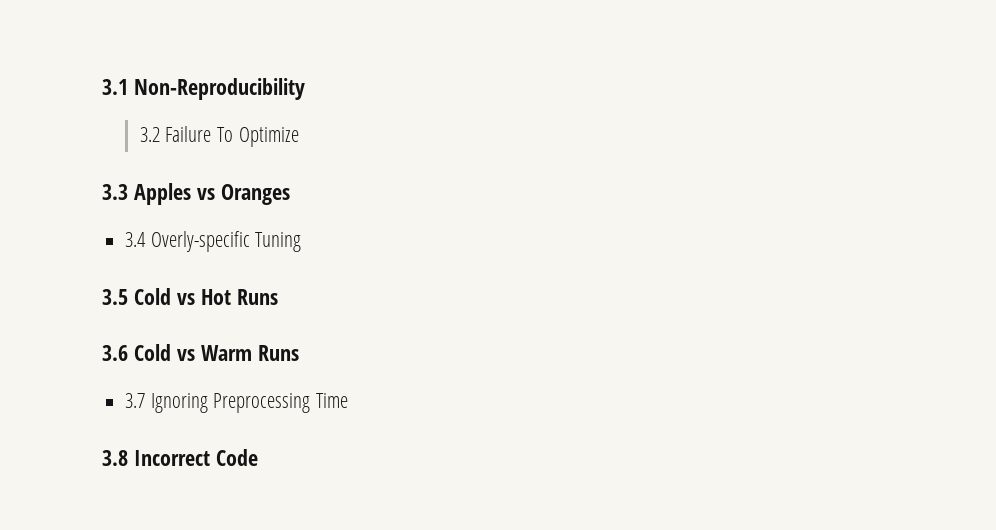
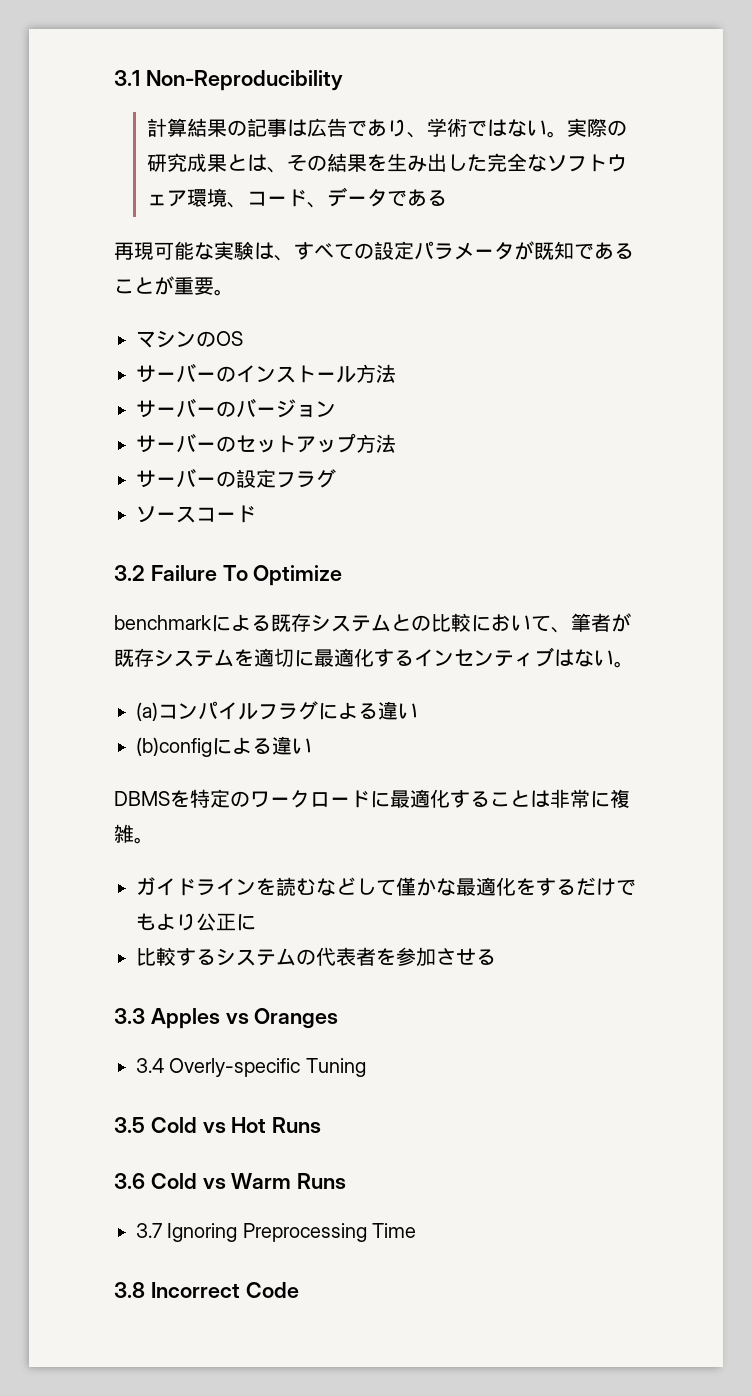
[139,126,299,147] 3.2 Failure To Optimize -> [147,118,628,138] [147,153,628,173] [147,187,448,208] [114,241,634,261] [114,276,234,296] [136,330,243,348] [136,363,396,383] [136,398,336,418] [136,433,396,453] [136,468,336,488] [136,505,256,523] [114,565,343,586] [114,613,631,633] [114,647,634,668] [136,701,418,721] [136,736,312,757] [114,789,630,808] [114,824,154,844] [136,877,636,896] [136,913,256,931] [136,947,496,967] 計算結果の記事は広告であり、学術ではない。実際の研究成果とは、その結果を生み出した完全なソフトウェア環境、コード、データである // 再現可能な実験は、すべての設定パラメータが既知であることが重要。 // マシンのOS // サーバーのインストール方法 // サーバーのバージョン // サーバーのセットアップ方法 // サーバーの設定フラグ // ソースコード // 3.2 Failure To Optimize // benchmarkによる既存システムとの比較において、筆者が既存システムを適切に最適化するインセンティブはない。 // (a)コンパイルフラグによる違い // (b)configによる違い // DBMSを特定のワークロードに最適化することは非常に複雑。 // ガイドラインを読むなどして僅かな最適化をするだけでもより公正に // 比較するシステムの代表者を参加させる

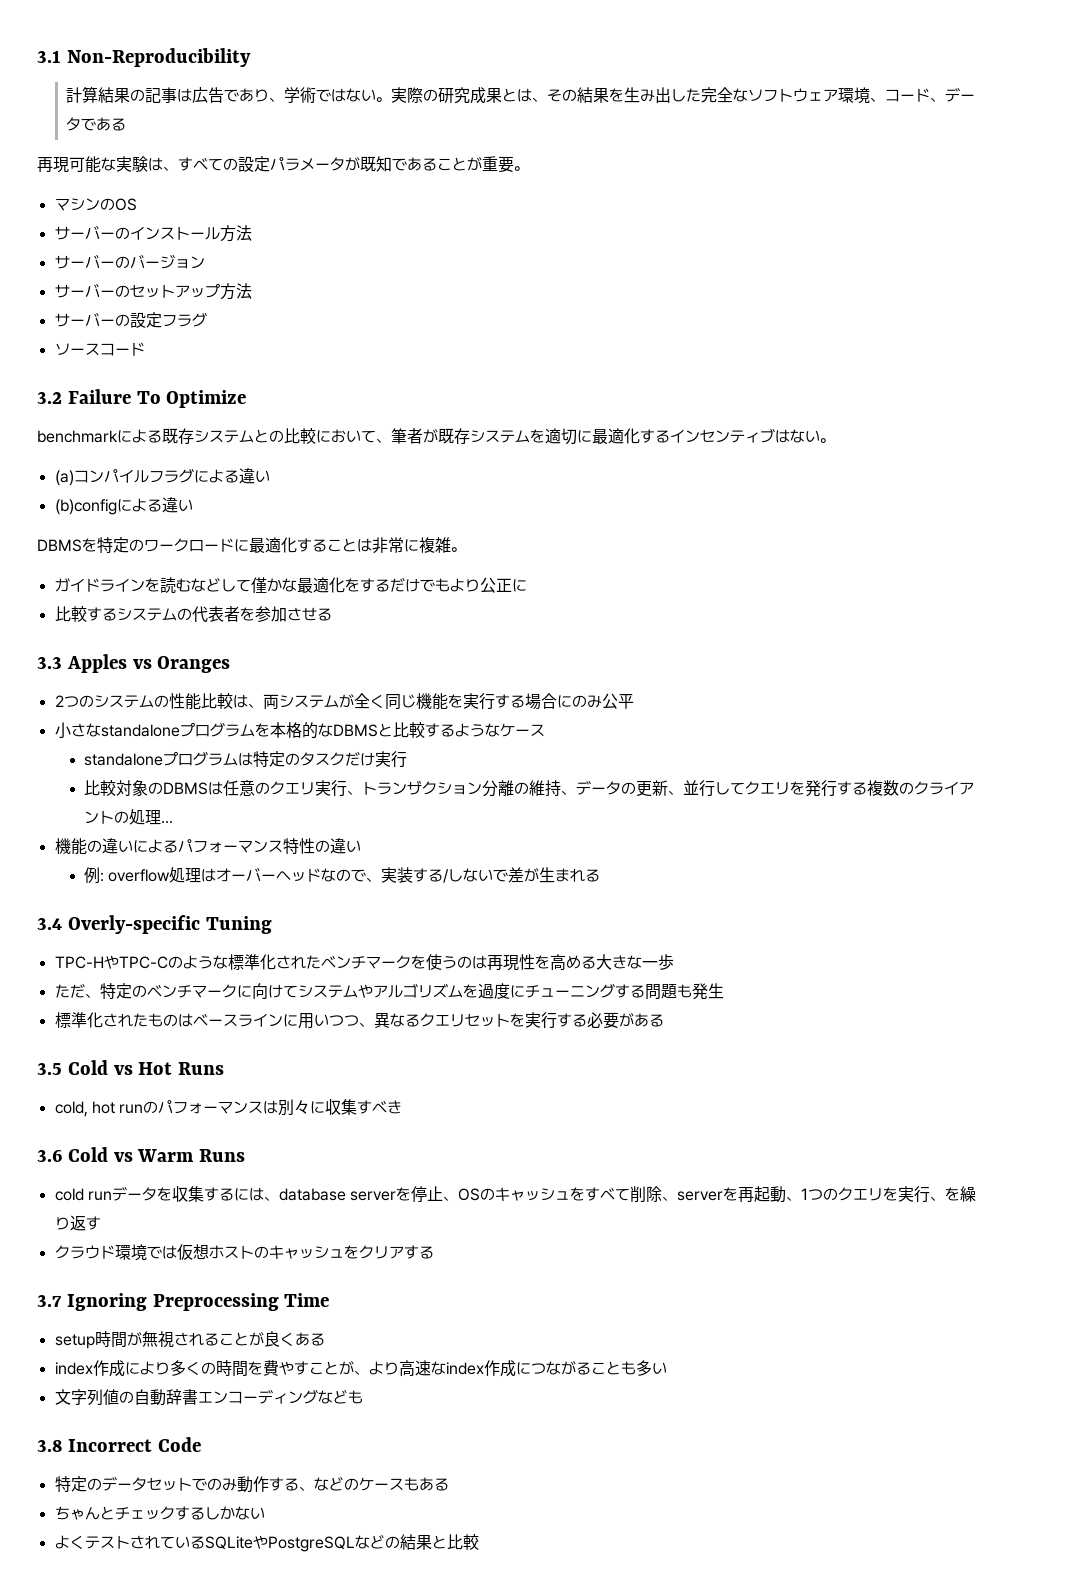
[136,1058,366,1077] 3.4 Overly-specific Tuning -> [54,693,634,710] [54,722,545,739] [84,751,408,768] [84,780,975,797] [84,809,174,825] [54,838,361,855] [84,867,601,884] [37,915,272,934] [54,954,674,971] [54,983,724,1000] [54,1012,664,1029] 2つのシステムの性能比較は、両システムが全く同じ機能を実行する場合にのみ公平 // 小さなstandaloneプログラムを本格的なDBMSと比較するようなケース // standaloneプログラムは特定のタスクだけ実行 // 比較対象のDBMSは任意のクエリ実行、トランザクション分離の維持、データの更新、並行してクエリを発行する複数のクライアントの処理... // 機能の違いによるパフォーマンス特性の違い // 例: overflow処理はオーバーヘッドなので、実装する/しないで差が生まれる // 3.4 Overly-specific Tuning // TPC-HやTPC-Cのような標準化されたベンチマークを使うのは再現性を高める大きな一歩 // ただ、特定のベンチマークに向けてシステムやアルゴリズムを過度にチューニングする問題も発生 // 標準化されたものはベースラインに用いつつ、異なるクエリセットを実行する必要がある
(322, 1125) none -> [54,1099,403,1117] // cold, hot runのパフォーマンスは別々に収集すべき
[136,1223,417,1242] [114,1282,299,1298] 3.7 Ignoring Preprocessing Time // 3.8 Incorrect Code -> [54,1186,977,1203] [54,1215,101,1231] [54,1244,434,1261] [37,1293,330,1311] [54,1331,325,1349] [54,1360,667,1377] [54,1389,363,1406] [37,1437,201,1452] [54,1476,449,1493] [54,1506,265,1520] [54,1534,479,1552] cold runデータを収集するには、database serverを停止、OSのキャッシュをすべて削除、serverを再起動、1つのクエリを実行、を繰り返す // クラウド環境では仮想ホストのキャッシュをクリアする // 3.7 Ignoring Preprocessing Time // setup時間が無視されることが良くある // index作成により多くの時間を費やすことが、より高速なindex作成につながることも多い // 文字列値の自動辞書エンコーディングなども // 3.8 Incorrect Code // 特定のデータセットでのみ動作する、などのケースもある // ちゃんとチェックするしかない // よくテストされているSQLiteやPostgreSQLなどの結果と比較

